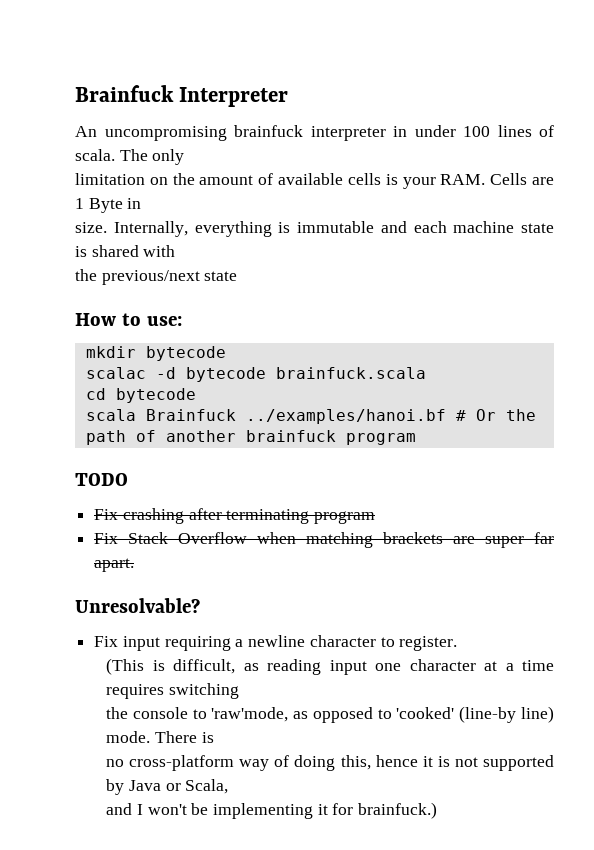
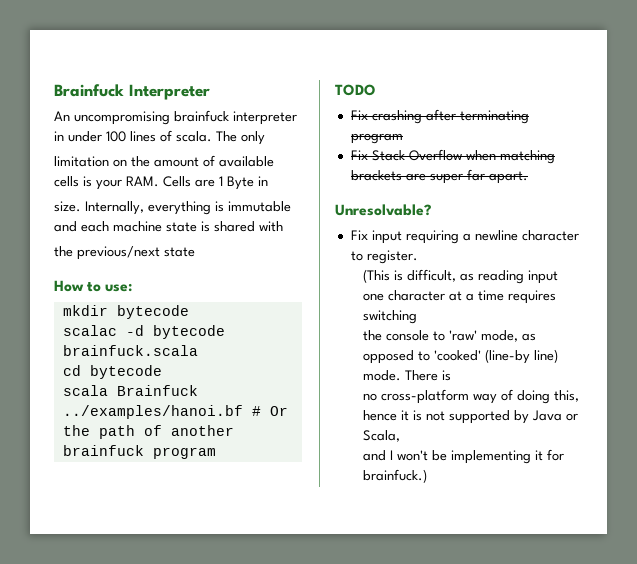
[211,707,289,722] 'raw'mode, -> [449,330,519,342] 'raw' mode,

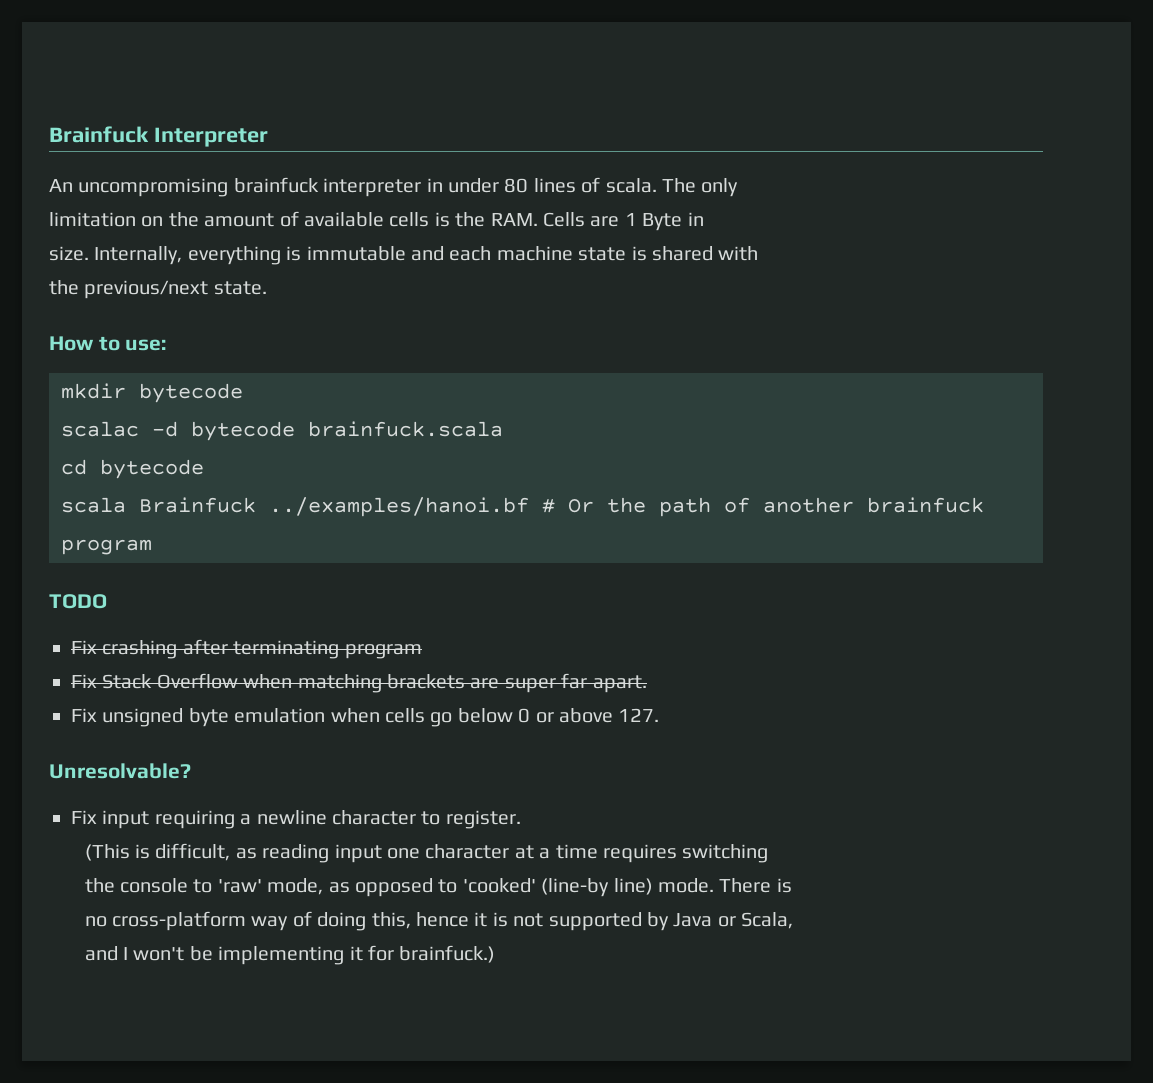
[106,131,126,142] 100 -> [504,178,529,193] 80
[96,179,122,190] your -> [455,212,486,227] the
[164,247,195,257] state -> [213,281,267,295] state.
(528, 177) none -> [71,708,660,727] // Fix unsigned byte emulation when cells go below 0 or above 127.

